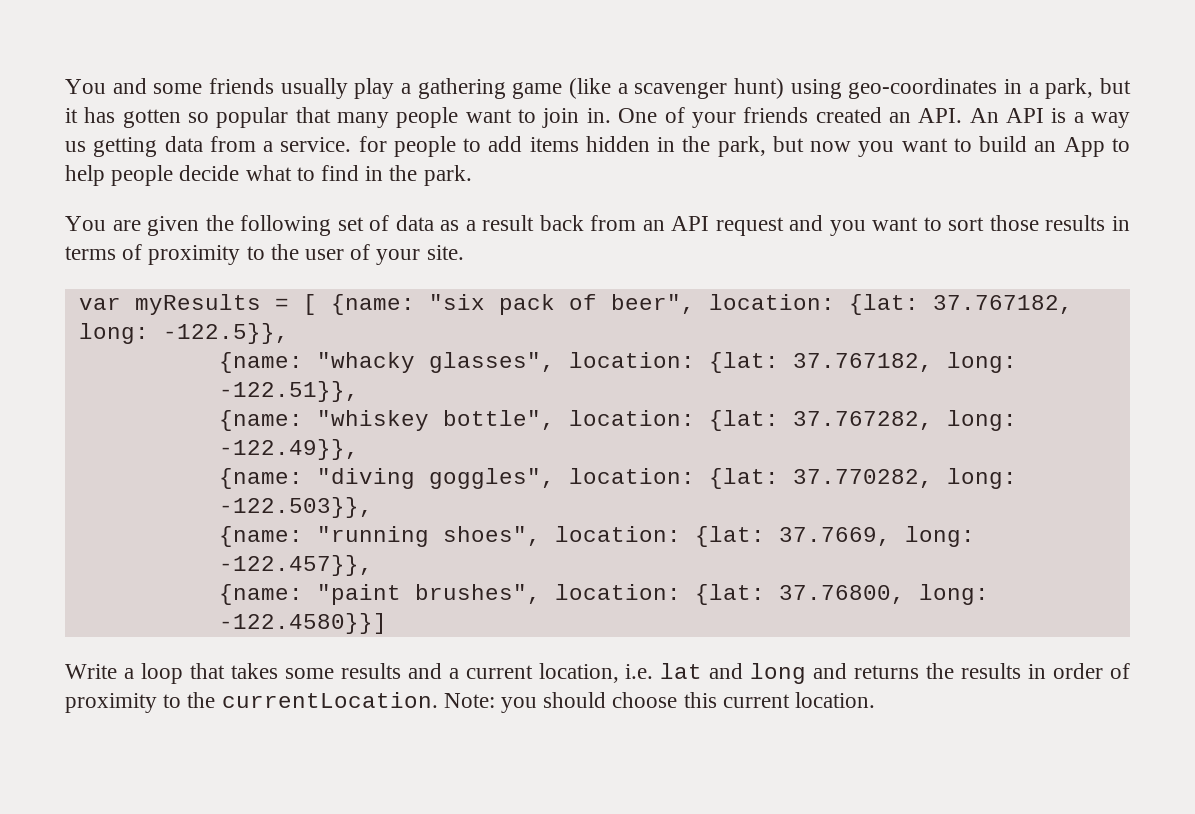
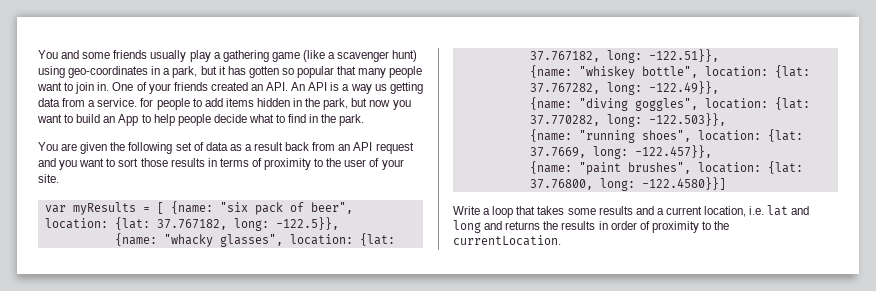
[443,692,876,713] Note: you should choose this current location. -> (561, 240) none

